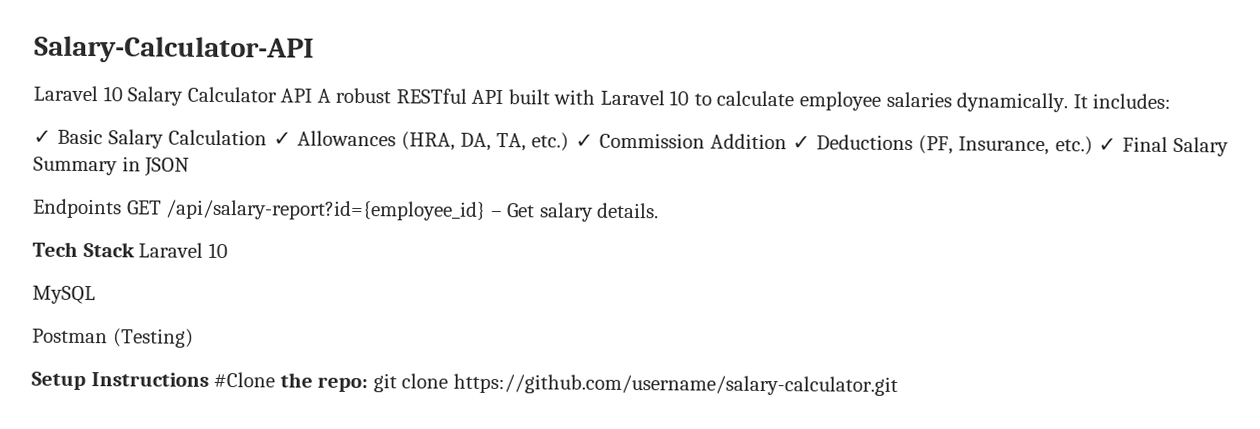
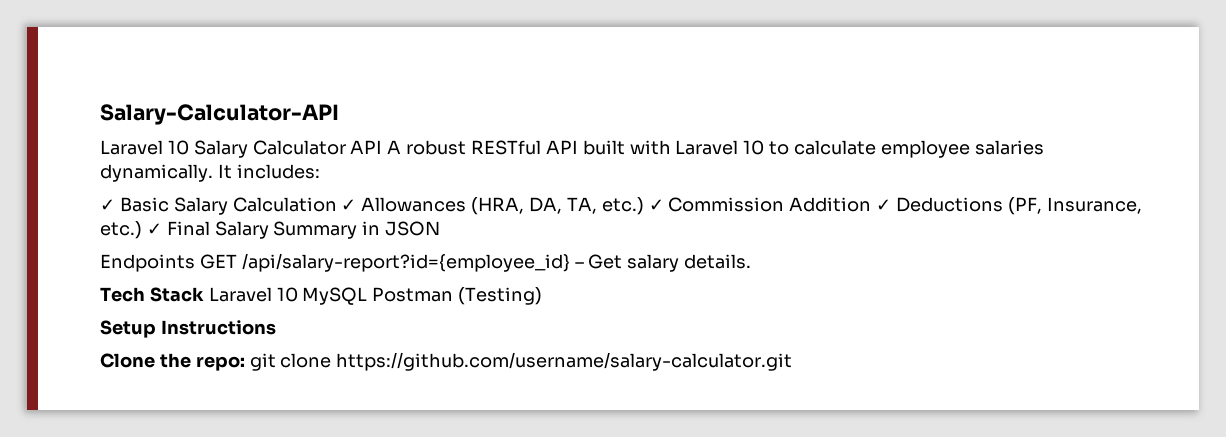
(228, 250) // -> (298, 294) none
(96, 295) // -> (368, 296) none
[213,371,276,388] #Clone -> [100,353,155,368] // Clone

